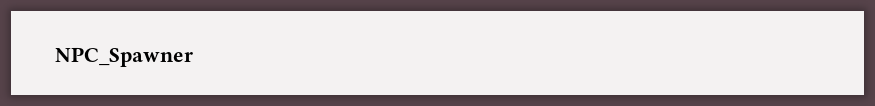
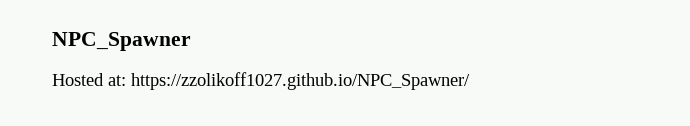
(193, 57) none -> [52,72,470,90] // Hosted at: https://zzolikoff1027.github.io/NPC_Spawner/

